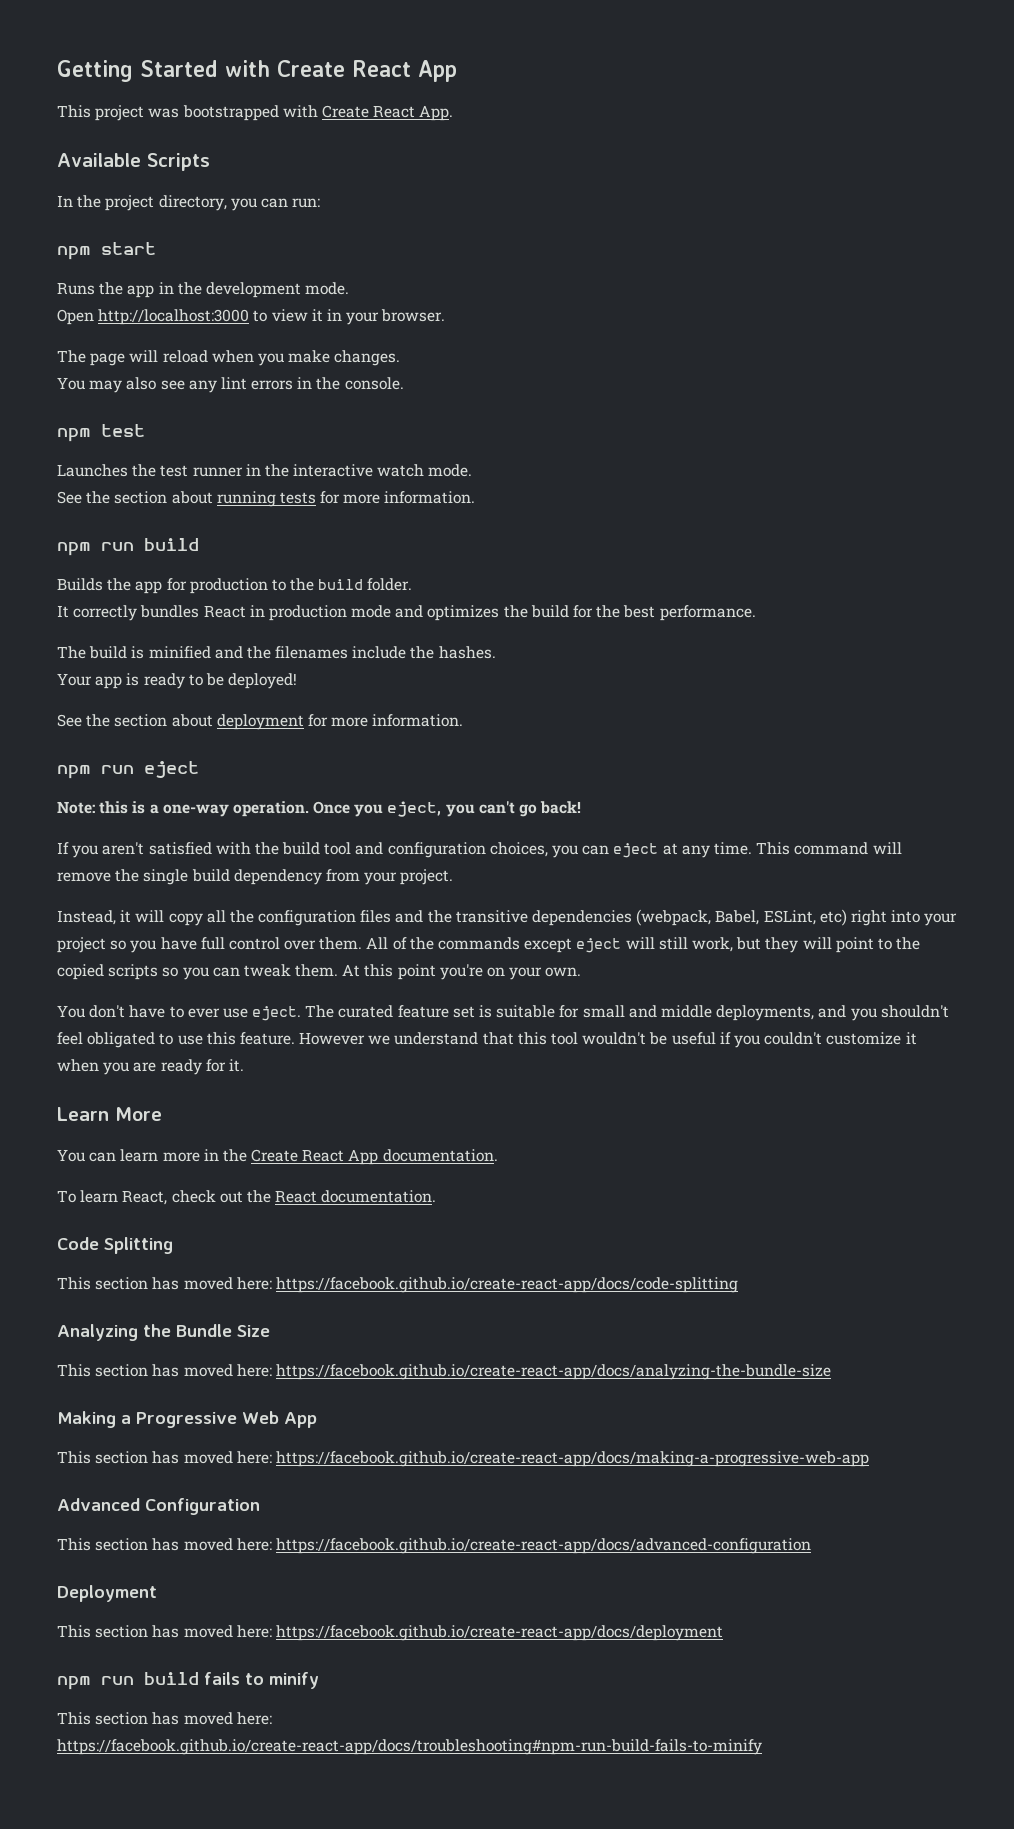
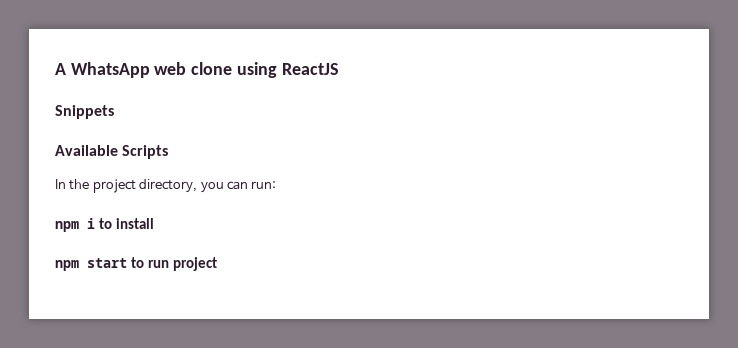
[57,60,457,82] [57,105,454,121] Getting Started with Create React App // This project was bootstrapped with Create React App. -> [55,62,339,78] [55,105,114,119] A WhatsApp web clone using ReactJS // Snippets
[101,242,156,255] [57,282,350,298] [57,309,446,325] [57,350,401,366] [57,377,404,393] [57,424,145,442] [57,464,473,477] [57,491,476,507] [57,538,199,556] [57,578,413,594] [57,605,756,621] [57,646,496,659] [57,673,298,689] [57,714,464,730] [57,761,199,779] [57,801,582,817] [57,842,902,858] [57,869,454,885] [57,909,958,926] [57,937,921,953] [57,964,582,980] [57,1005,949,1021] [57,1032,917,1048] [57,1059,244,1075] [57,1107,162,1121] [57,1149,498,1165] [57,1190,437,1205] [57,1237,173,1254] [57,1277,738,1293] [57,1324,270,1341] [57,1364,831,1380] [57,1411,317,1428] [57,1451,869,1467] [57,1498,260,1515] [57,1538,811,1554] [57,1585,157,1602] [57,1625,723,1641] [57,1672,319,1690] [57,1712,272,1725] [57,1739,762,1755] start // Runs the app in the development mode. // Open http://localhost:3000 to view it in your browser. // The page will reload when you make changes. // You may also see any lint errors in the console. // npm test // Launches the test runner in the interactive watch mode. // See the section about running tests for more information. // npm run build // Builds the app for production to the build folder. // It correctly bundles React in production mode and optimizes the build for the best performance. // The build is minified and the filenames include the hashes. // Your app is ready to be deployed! // See the section about deployment for more information. // npm run eject // Note: this is a one-way operation. Once you eject, you can't go back! // If you aren't satisfied with the build tool and configuration choices, you can eject at any time. This command will remove the single build dependency from your project. // Instead, it will copy all the configuration files and the transitive dependencies (webpack, Babel, ESLint, etc) right into your project so you have full control over them. All of the commands except eject will still work, but they will point to the copied scripts so you can tweak them. At this point you're on your own. // You don't have to ever use eject. The curated feature set is suitable for small and middle deployments, and you shouldn't feel obligated to use this feature. However we understand that this tool wouldn't be useful if you couldn't customize it when you are ready for it. // Learn More // You can learn more in the Create React App documentation. // To learn React, check out the React documentation. // Code Splitting // This section has moved here: https://facebook.github.io/create-react-app/docs/code-splitting // Analyzing the Bundle Size // This section has moved here: https://facebook.github.io/create-react-app/docs/analyzing-the-bundle-size // Making a Progressive Web App // This section has moved here: https://facebook.github.io/create-react-app/docs/making-a-progressive-web-app // Advanced Configuration // This section has moved here: https://facebook.github.io/create-react-app/docs/advanced-configuration // Deployment // This section has moved here: https://facebook.github.io/create-react-app/docs/deployment // npm run build fails to minify // This section has moved here: https://facebook.github.io/create-react-app/docs/troubleshooting#npm-run-build-fails-to-minify -> [87,218,155,229] [55,257,218,271] i to install // npm start to run project

